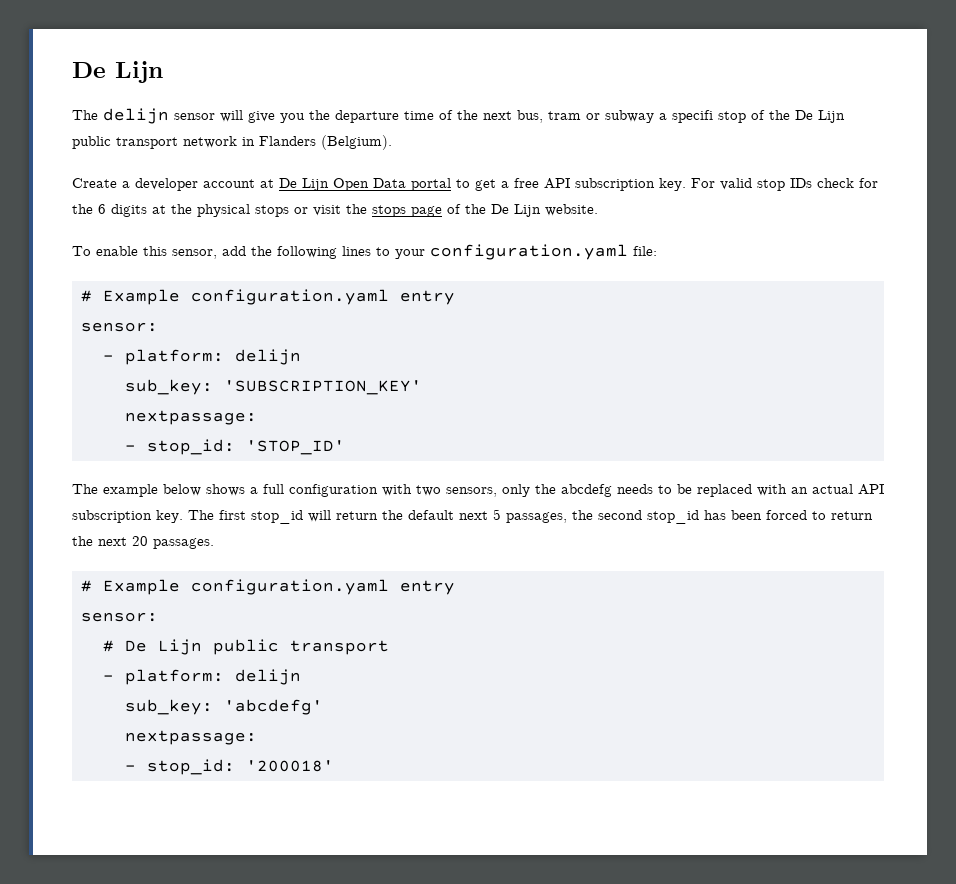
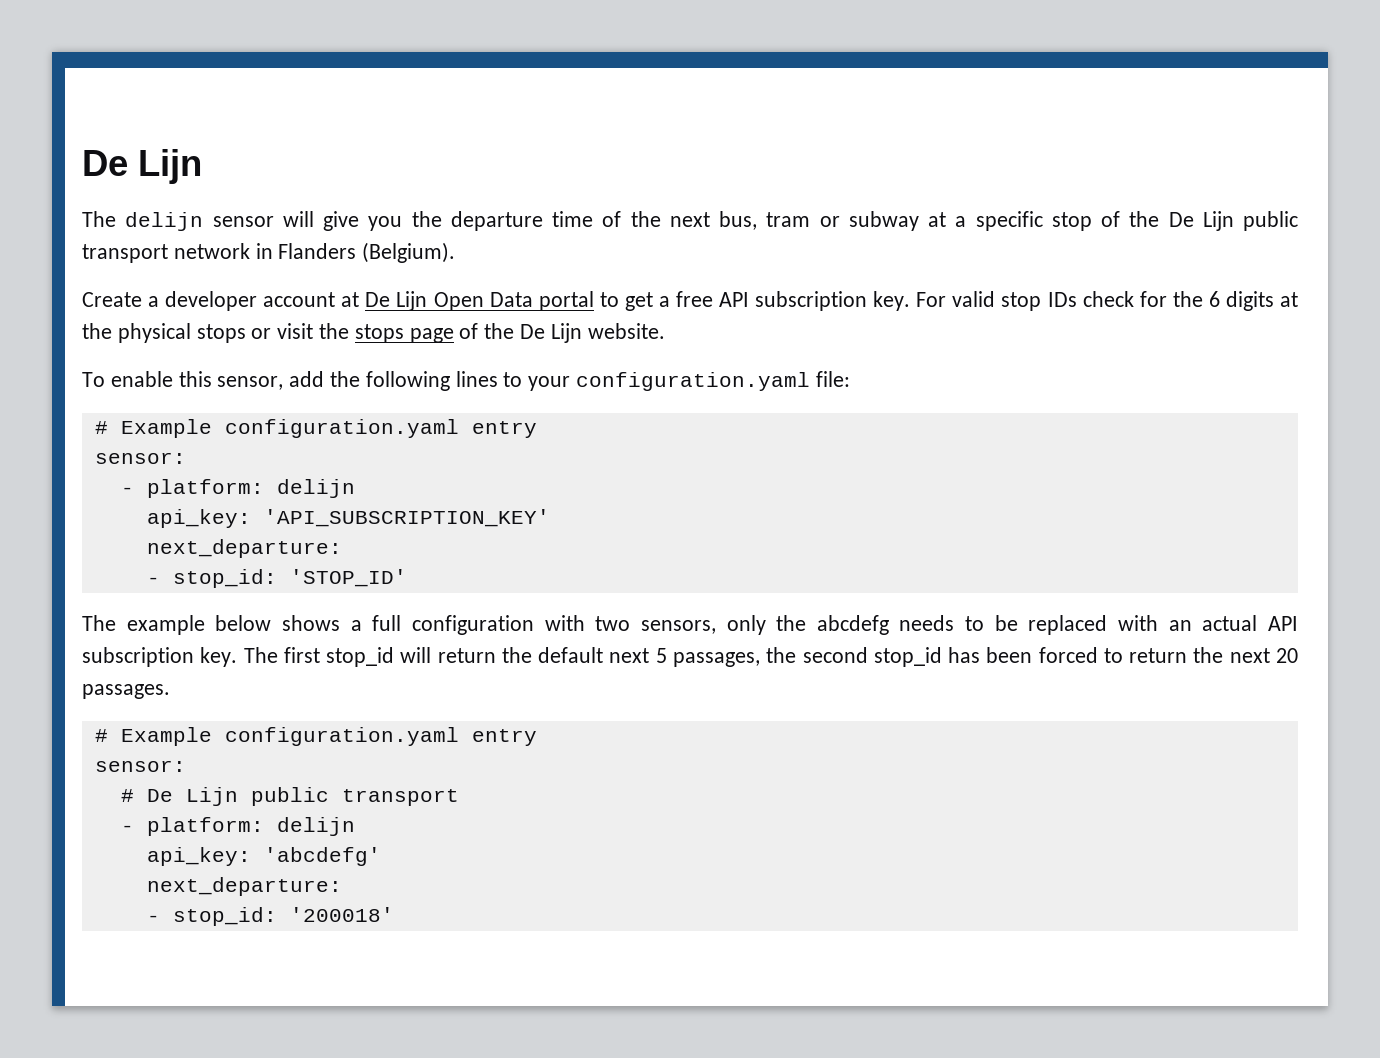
[659,110,713,123] a specifi -> [928,211,1043,231] at a specific
[125,379,422,395] [125,410,257,425] sub_key: 'SUBSCRIPTION_KEY' // nextpassage: -> [146,509,550,528] [146,539,342,558] api_key: 'API_SUBSCRIPTION_KEY' // next_departure:
[125,699,213,715] sub_key: -> [146,847,251,866] api_key:
[125,730,257,745] nextpassage: -> [146,877,342,896] next_departure:

